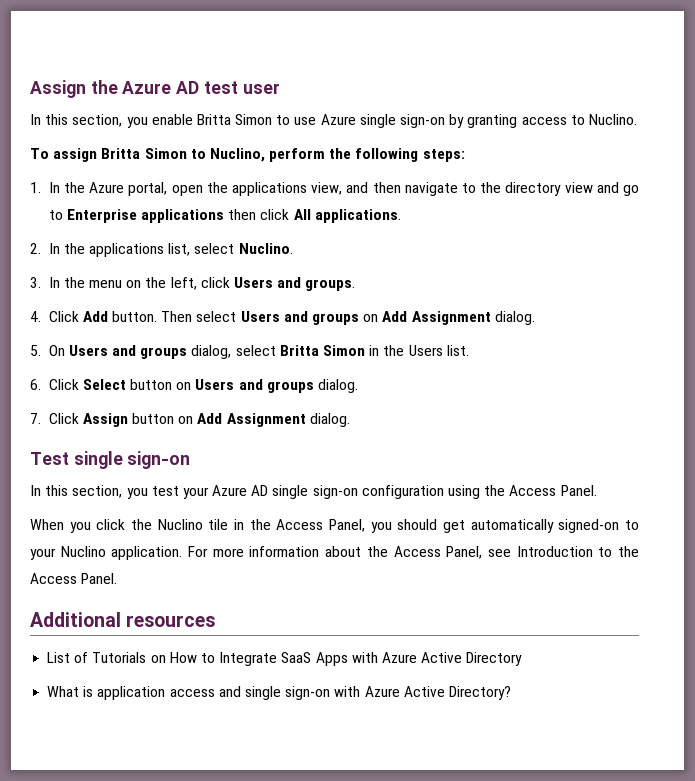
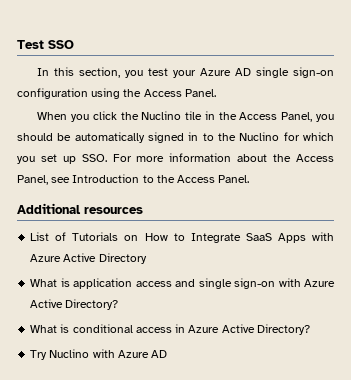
[30,80,280,98] [30,114,637,128] [30,148,465,162] [30,182,639,196] [48,209,401,223] [30,243,293,257] [30,277,356,291] [30,311,535,325] [30,345,469,359] [30,379,359,393] [30,413,350,427] [30,451,191,469] Assign the Azure AD test user // In this section, you enable Britta Simon to use Azure single sign-on by granting access to Nuclino. // To assign Britta Simon to Nuclino, perform the following steps: // 1. In the Azure portal, open the applications view, and then navigate to the directory view and go to Enterprise applications then click All applications. // 2. In the applications list, select Nuclino. // 3. In the menu on the left, click Users and groups. // 4. Click Add button. Then select Users and groups on Add Assignment dialog. // 5. On Users and groups dialog, select Britta Simon in the Users list. // 6. Click Select button on Users and groups dialog. // 7. Click Assign button on Add Assignment dialog. // Test single sign-on -> [17,40,74,49] Test SSO
[443,519,639,533] [30,546,183,560] get automatically signed-on to your Nuclino application. -> [57,132,334,143] [17,154,107,164] be automatically signed in to the Nuclino for which you set up SSO.
(511, 693) none -> [30,324,310,335] [30,349,168,360] // What is conditional access in Azure Active Directory? // Try Nuclino with Azure AD

